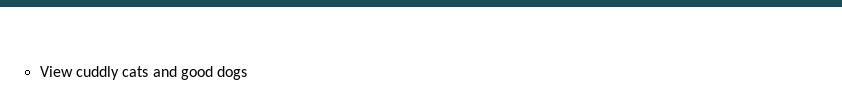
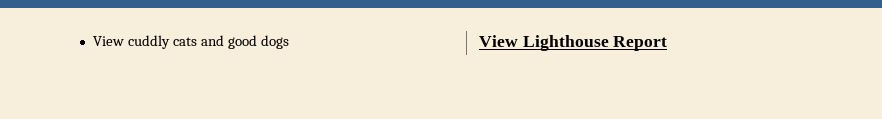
(248, 73) none -> [479,35,668,51] // View Lighthouse Report

